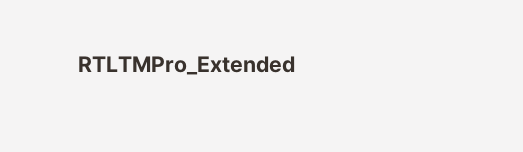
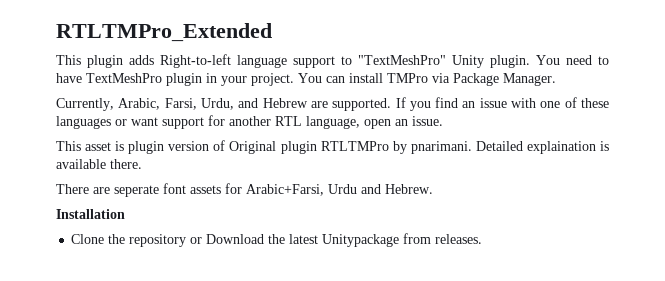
(295, 65) none -> [56,54,609,68] [56,73,556,86] [56,97,609,111] [56,115,443,129] [56,140,610,154] [56,159,142,169] [56,183,433,197] [56,209,125,219] [71,233,483,247] // This plugin adds Right-to-left language support to "TextMeshPro" Unity plugin. You need to have TextMeshPro plugin in your project. You can install TMPro via Package Manager. // Currently, Arabic, Farsi, Urdu, and Hebrew are supported. If you find an issue with one of these languages or want support for another RTL language, open an issue. // This asset is plugin version of Original plugin RTLTMPro by pnarimani. Detailed explaination is available there. // There are seperate font assets for Arabic+Farsi, Urdu and Hebrew. // Installation // Clone the repository or Download the latest Unitypackage from releases.

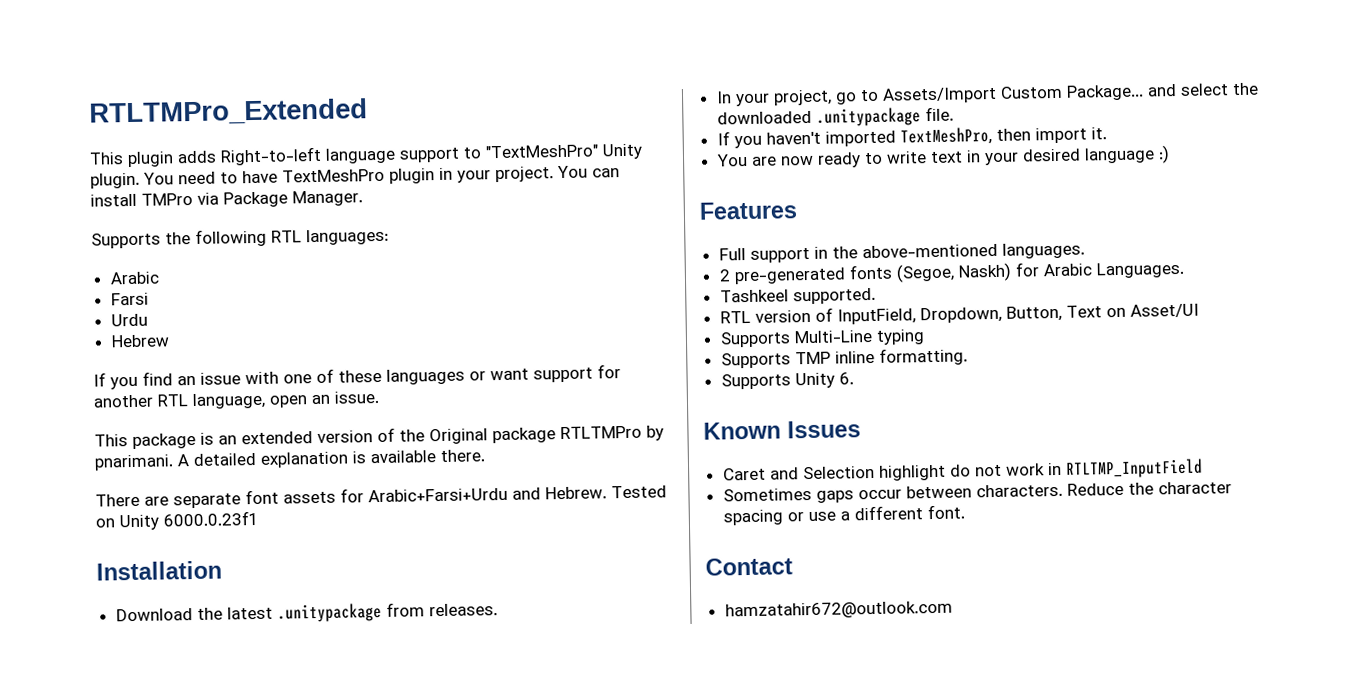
[56,98,259,111] Currently, Arabic, Farsi, Urdu, and -> [91,228,389,249] [109,271,159,285] [110,292,149,306] [110,313,148,327] Supports the following RTL languages: // Arabic // Farsi // Urdu //
[310,98,392,111] are supported. -> (170, 341) //
[85,140,596,154] asset is plugin version of Original plugin RTLTMPro by pnarimani. Detailed explaination -> [132,425,664,449] [94,451,348,471] package is an extended version of the Original package RTLTMPro by pnarimani. A detailed explanation
[114,185,159,197] seperate -> [173,493,241,509] separate
[246,184,357,196] Arabic+Farsi, Urdu -> [368,487,508,503] Arabic+Farsi+Urdu
[56,209,125,219] [71,234,203,247] // Installation // Clone the repository or -> [611,485,667,499] [95,510,259,531] [96,560,222,581] Tested on Unity 6000.0.23f1 // Installation //
[322,234,400,247] Unitypackage -> [276,602,382,623] .unitypackage
(483, 239) none -> [715,82,1259,107] [716,106,954,127] [716,127,1107,149] [715,145,1170,168] [699,201,798,220] [718,242,1085,263] [718,261,1185,285] [719,287,876,305] [719,303,1199,325] [719,329,925,348] [720,347,968,369] [720,372,854,390] [703,420,861,440] [722,458,1203,481] [722,481,1232,503] [722,504,965,526] [705,557,793,576] [724,600,953,620] // In your project, go to Assets/Import Custom Package... and select the downloaded .unitypackage file. // If you haven't imported TextMeshPro, then import it. // You are now ready to write text in your desired language :) // Features // Full support in the above-mentioned languages. // 2 pre-generated fonts (Segoe, Naskh) for Arabic Languages. // Tashkeel supported. // RTL version of InputField, Dropdown, Button, Text on Asset/UI // Supports Multi-Line typing // Supports TMP inline formatting. // Supports Unity 6. // Known Issues // Caret and Selection highlight do not work in RTLTMP_InputField // Sometimes gaps occur between characters. Reduce the character spacing or use a different font. // Contact // hamzatahir672@outlook.com

